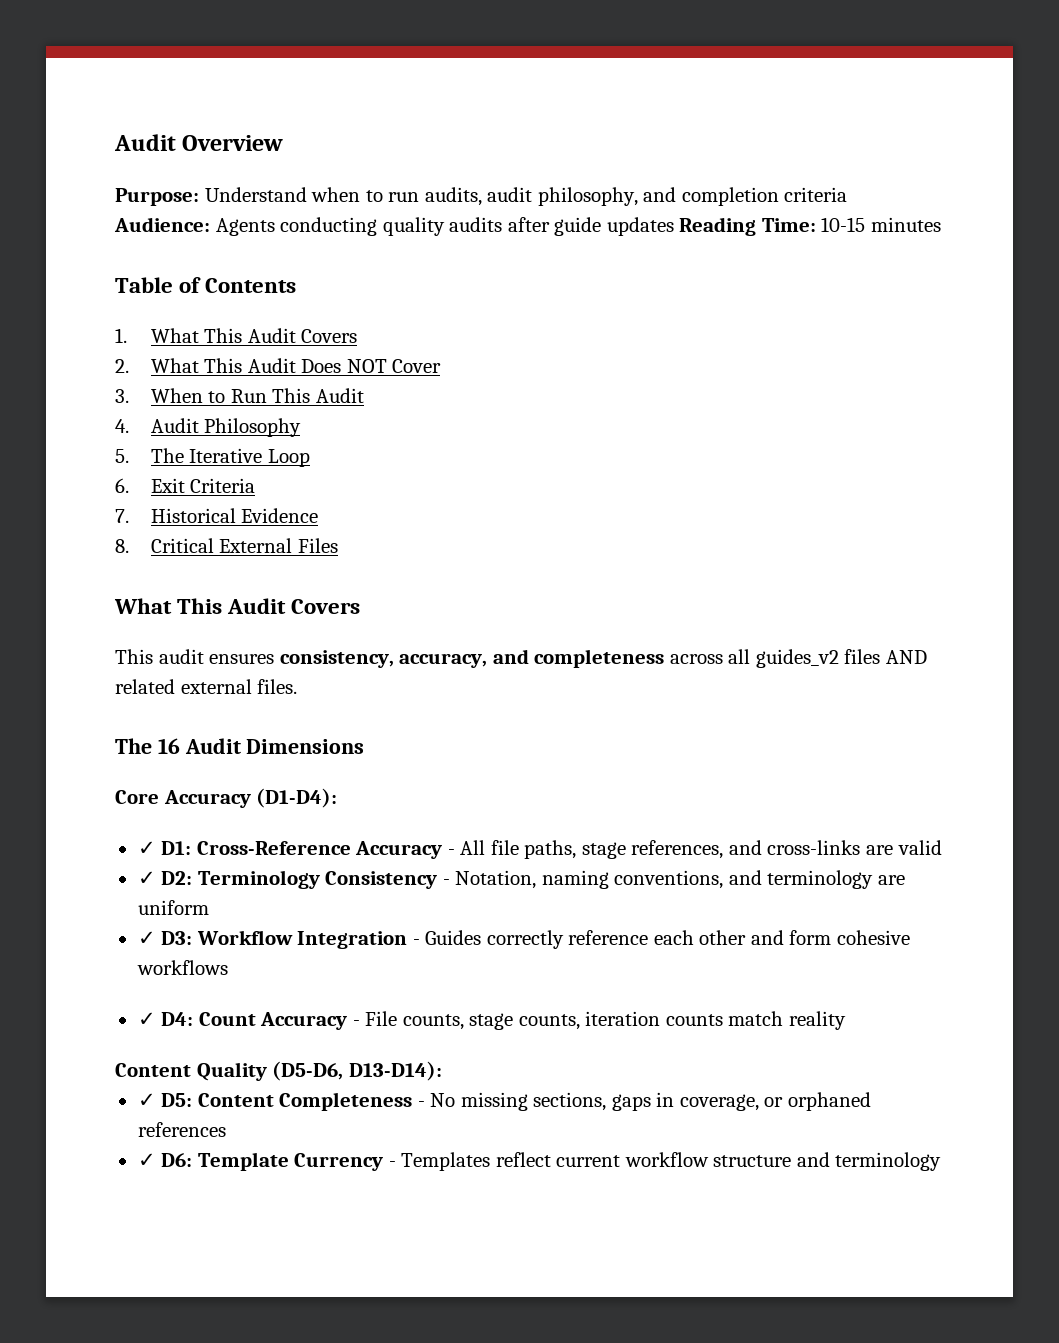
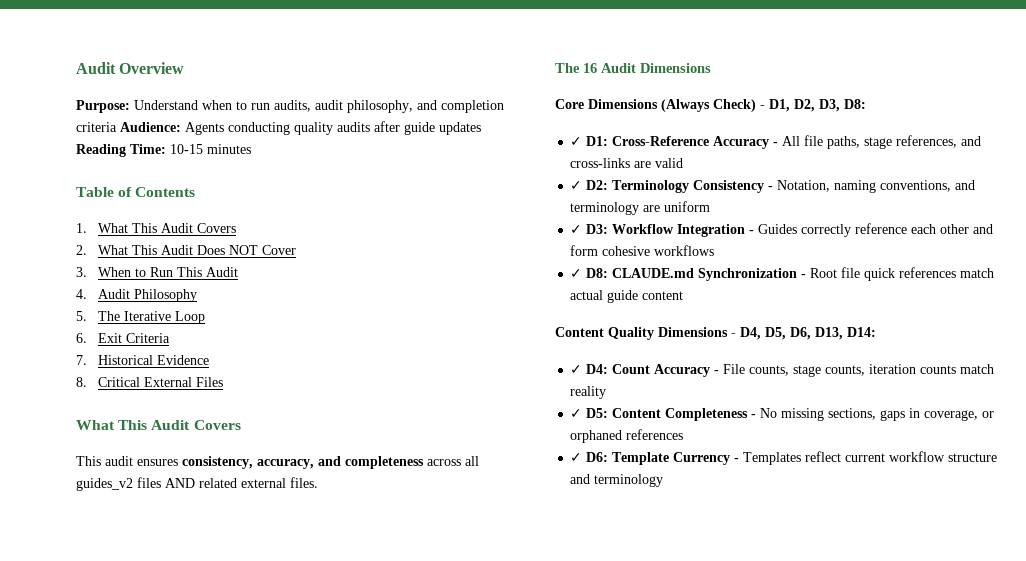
[163,788,338,808] Accuracy (D1-D4): -> [588,99,866,112] Dimensions (Always Check) - D1, D2, D3, D8:
(228, 967) none -> [570,267,995,281] [570,290,684,303] [555,327,876,340] // ✓ D8: CLAUDE.md Synchronization - Root file quick references match actual guide content // Content Quality Dimensions - D4, D5, D6, D13, D14:
[115,1061,442,1081] // Content Quality (D5-D6, D13-D14): -> (607, 392) none

